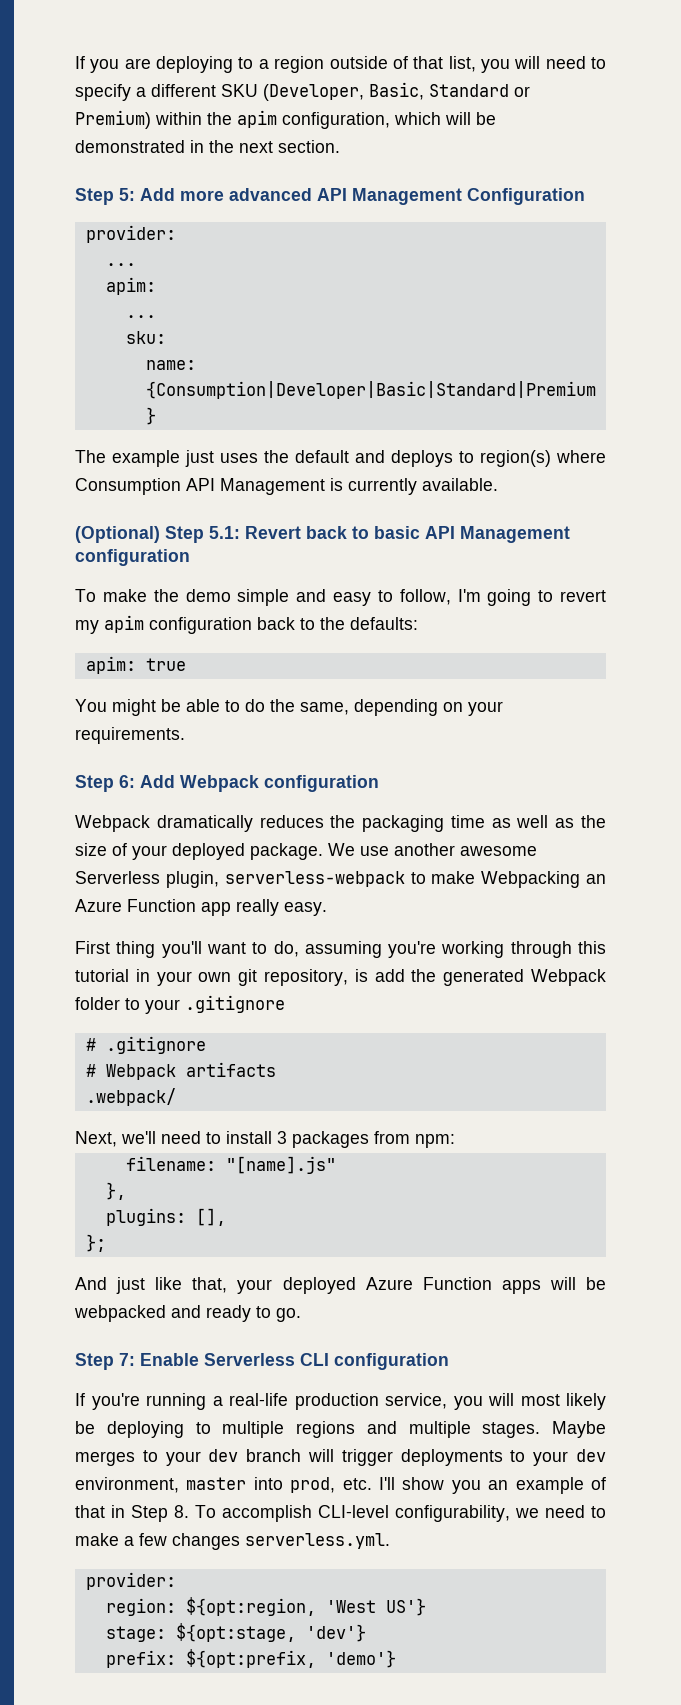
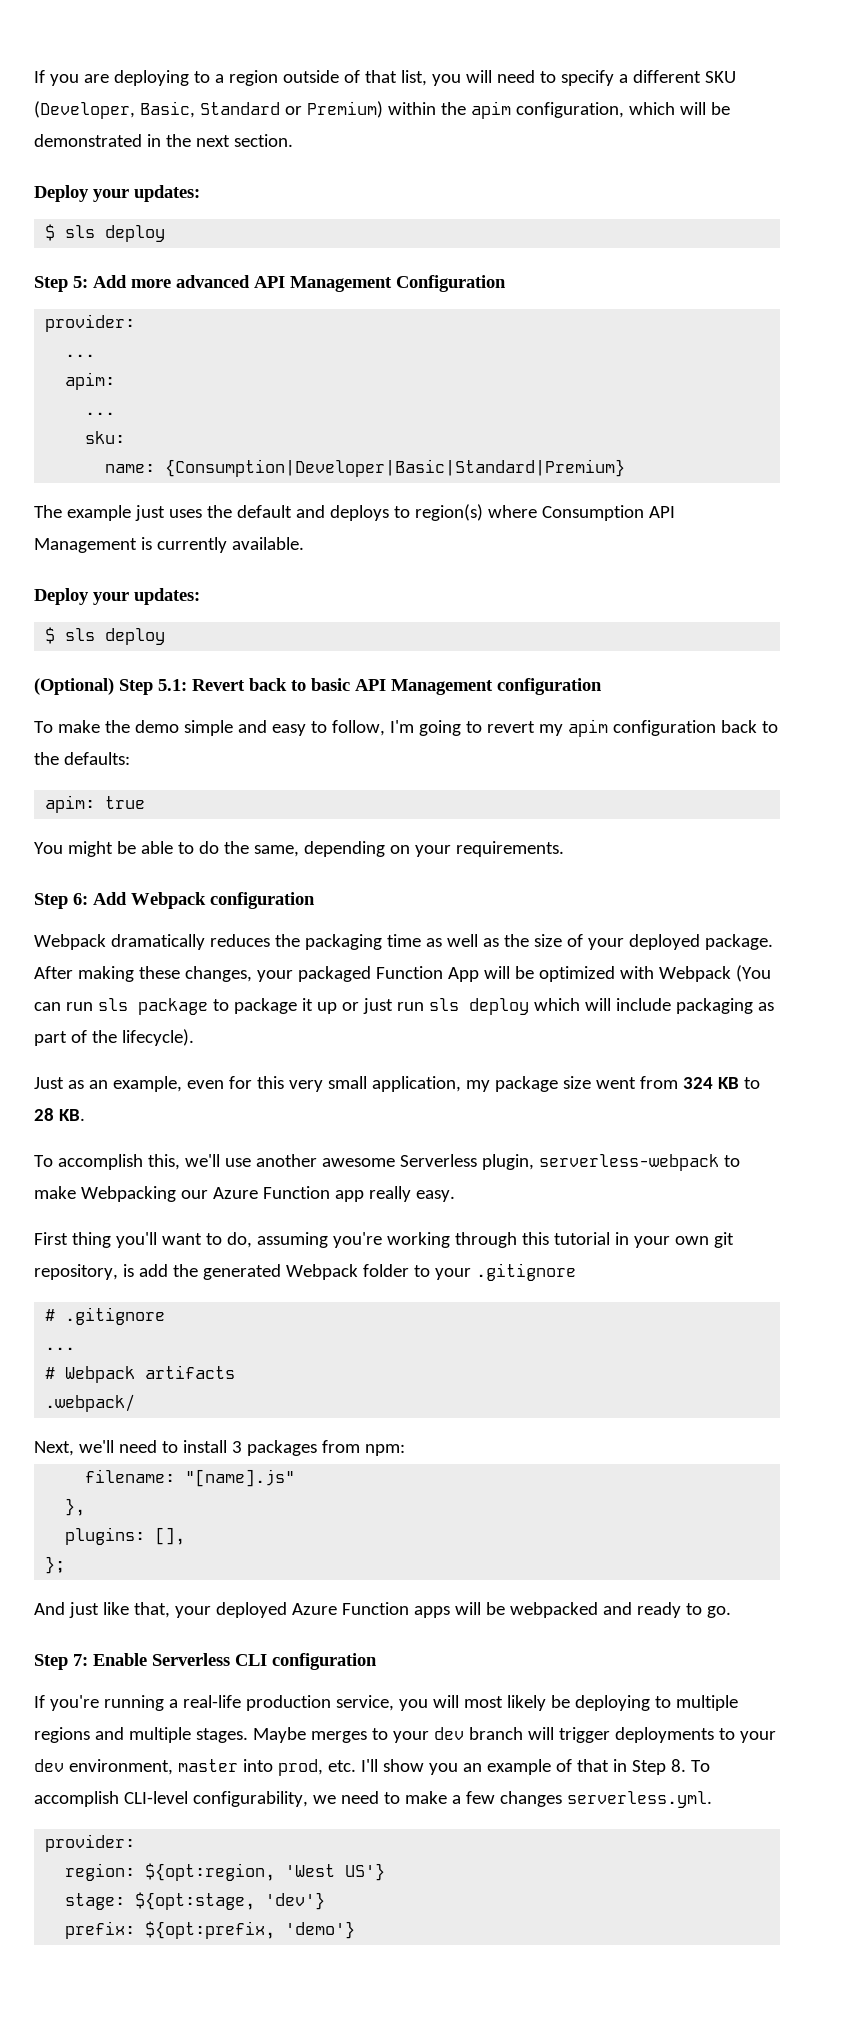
(340, 146) none -> [34,185,200,202] [45,224,166,242] // Deploy your updates: // $ sls deploy
(498, 484) none -> [34,588,200,605] [45,627,166,645] // Deploy your updates: // $ sls deploy
[328,843,355,856] We -> [34,965,771,982] [34,998,774,1015] [34,1029,194,1046] [34,1076,760,1092] [34,1108,85,1121] [34,1154,220,1170] After making these changes, your packaged Function App will be optimized with Webpack (You can run sls package to package it up or just run sls deploy which will include packaging as part of the lifecycle). // Just as an example, even for this very small application, my package size went from 324 KB to 28 KB. // To accomplish this, we'll
[585,874,606,884] an -> [180,1190,208,1199] our
(206, 1045) none -> [45,1347,76,1350] // ...

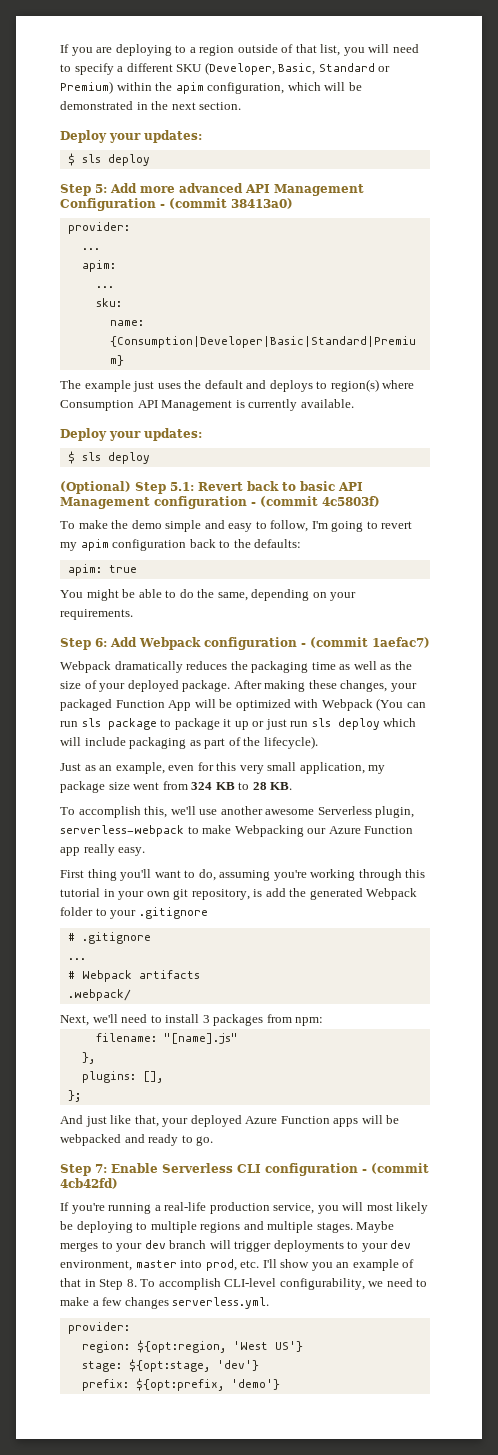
(506, 283) none -> [160,198,293,209] - (commit 38413a0)
(602, 686) none -> [251,496,380,507] - (commit 4c5803f)
(315, 900) none -> [301,637,430,648] - (commit 1aefac7)
(377, 1661) none -> [362,1163,429,1174] [60,1178,118,1189] - (commit 4cb42fd)

